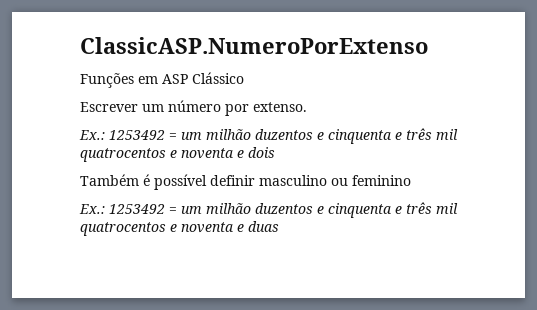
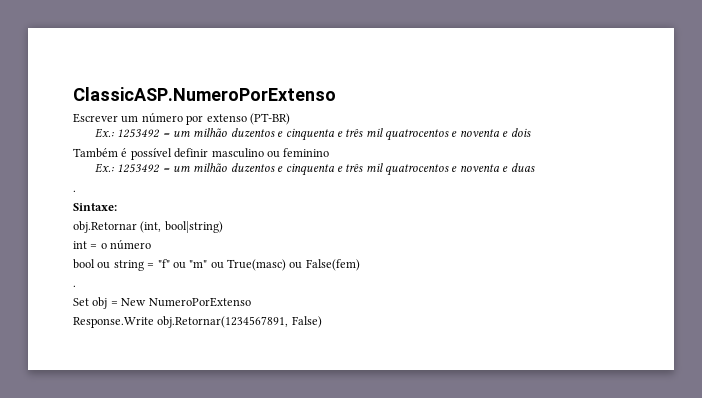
[80,72,244,88] // Funções em ASP Clássico -> (336, 94) none
[253,102,307,112] extenso. -> [206,113,290,125] extenso (PT-BR)
(279, 226) none -> [73,190,76,192] [73,203,117,211] [73,221,223,233] [73,239,152,250] [73,259,360,271] [73,285,76,287] [73,297,251,309] [73,316,322,328] // . // Sintaxe: // obj.Retornar (int, bool|string) // int = o número // bool ou string = "f" ou "m" ou True(masc) ou False(fem) // . // Set obj = New NumeroPorExtenso // Response.Write obj.Retornar(1234567891, False)

